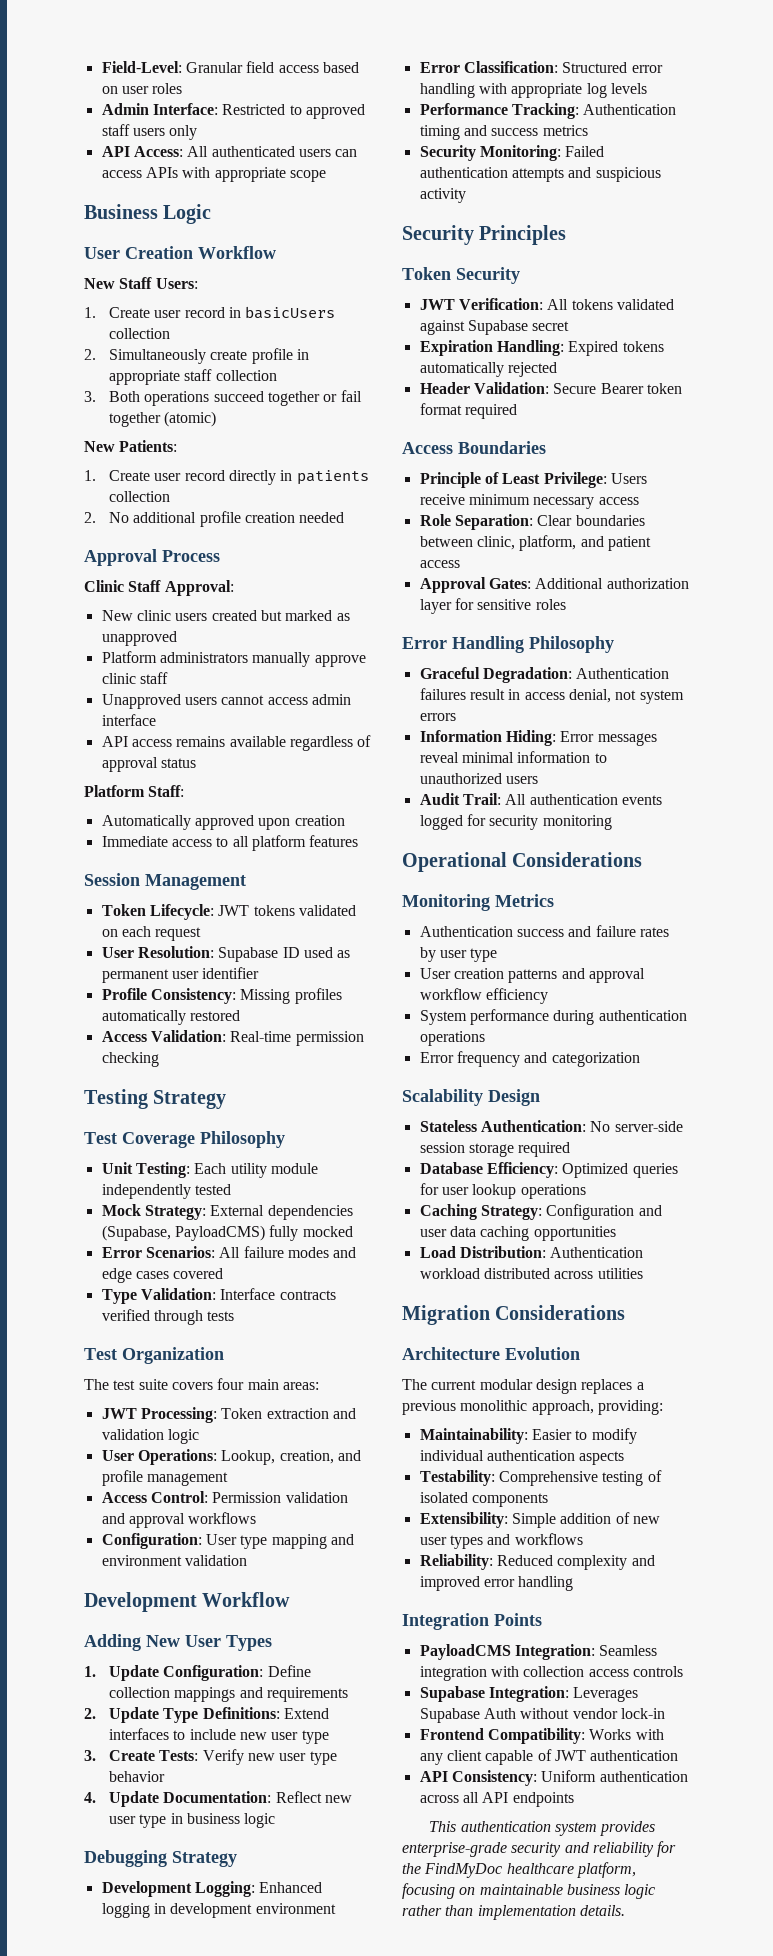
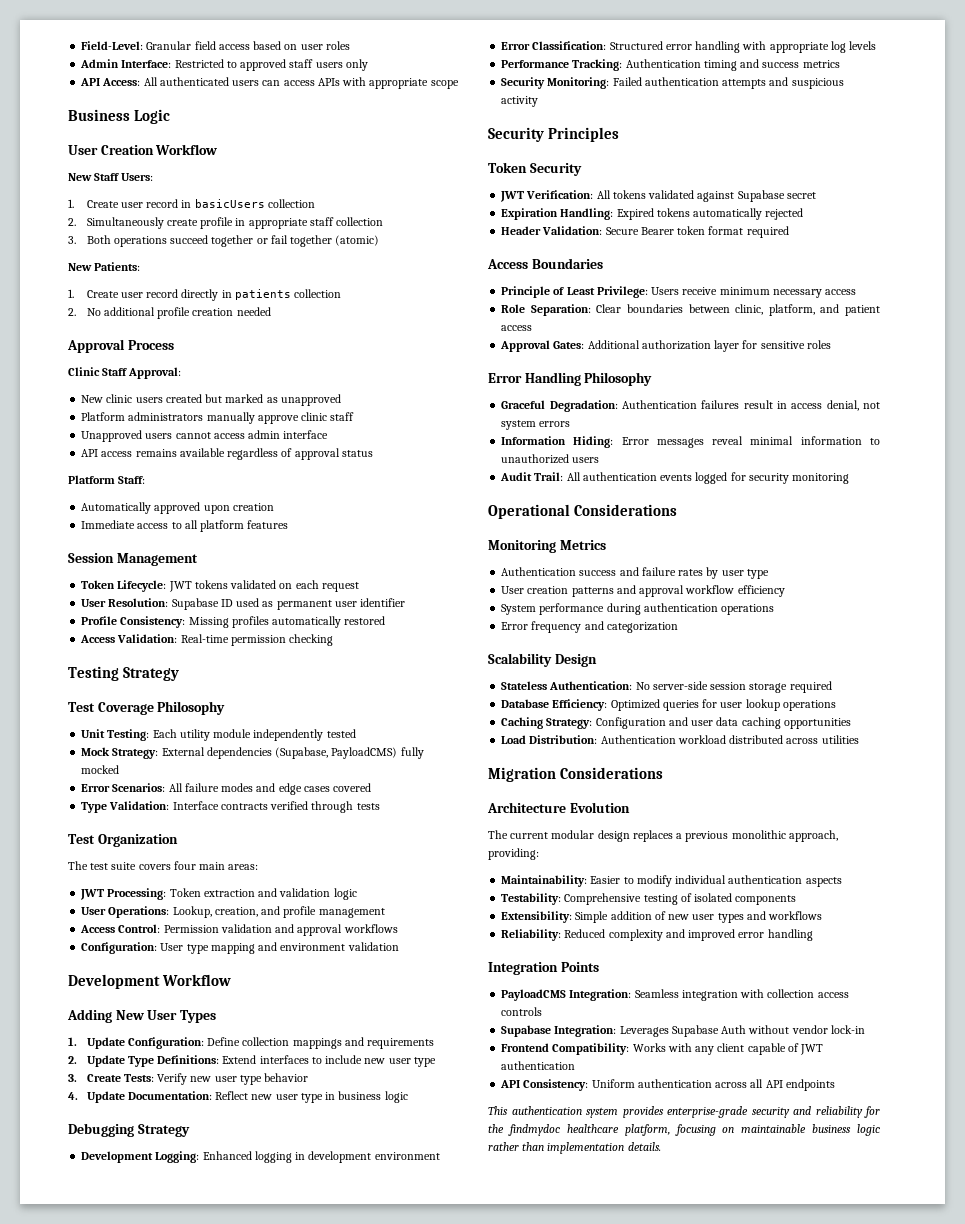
[424,1863,503,1878] FindMyDoc -> [507,1124,560,1136] findmydoc

